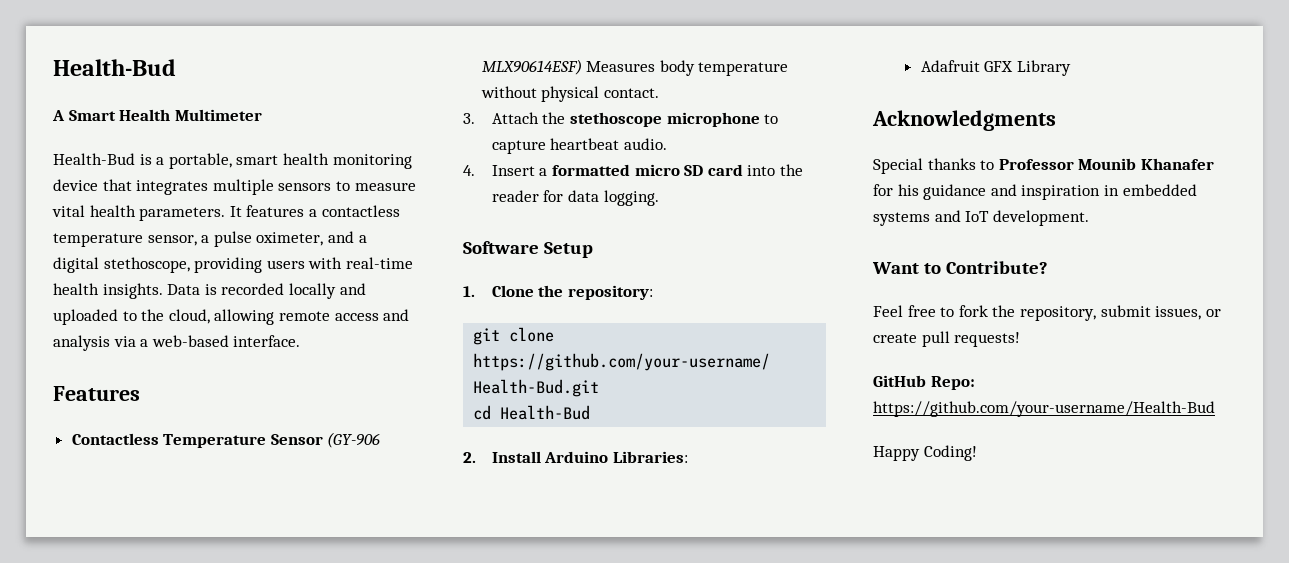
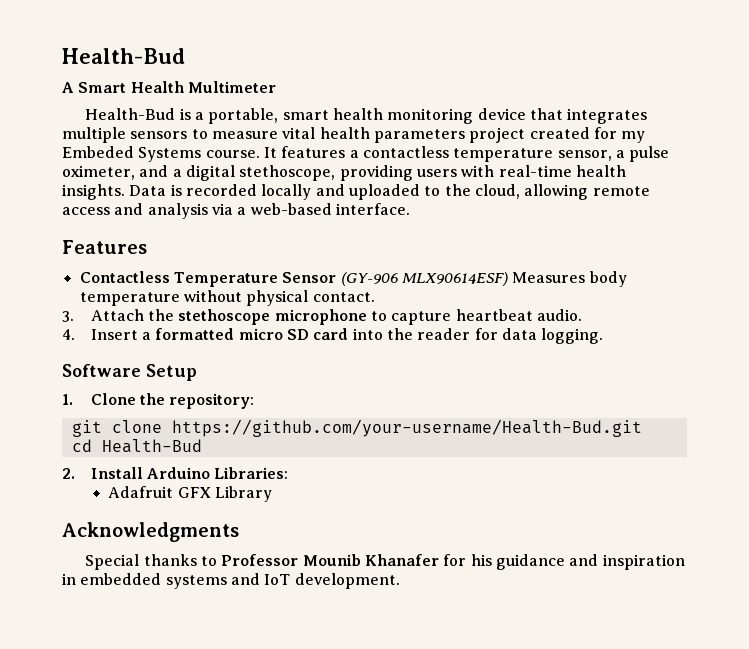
[139,207,226,221] parameters. -> [373,127,646,143] [62,146,260,162] parameters project created for my Embeded Systems course.
[872,261,1049,274] [873,305,1221,321] [873,331,1021,347] [873,375,975,390] [873,401,1215,417] [873,445,977,461] // Want to Contribute? // Feel free to fork the repository, submit issues, or create pull requests! // GitHub Repo: https://github.com/your-username/Health-Bud // Happy Coding! -> (400, 581) none

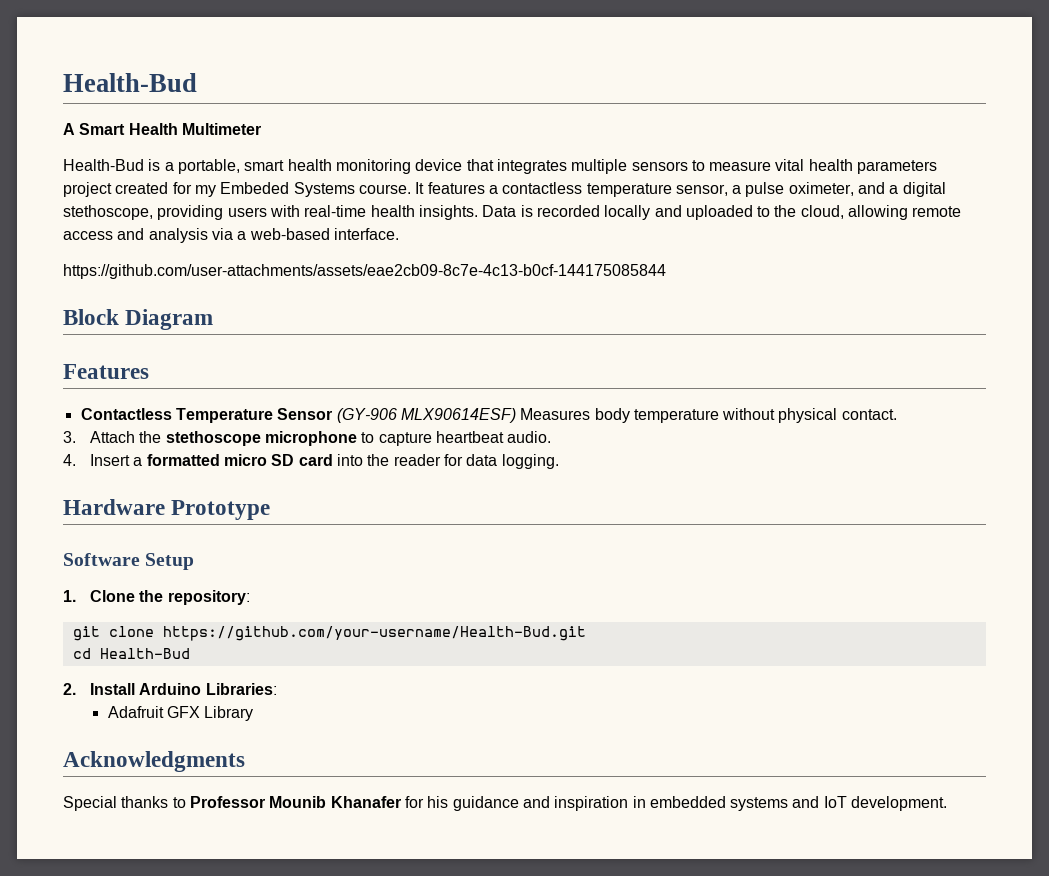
(410, 209) none -> [63,264,666,279] [63,309,214,330] // https://github.com/user-attachments/assets/eae2cb09-8c7e-4c13-b0cf-144175085844 // Block Diagram
(604, 336) none -> [63,499,271,520] // Hardware Prototype

